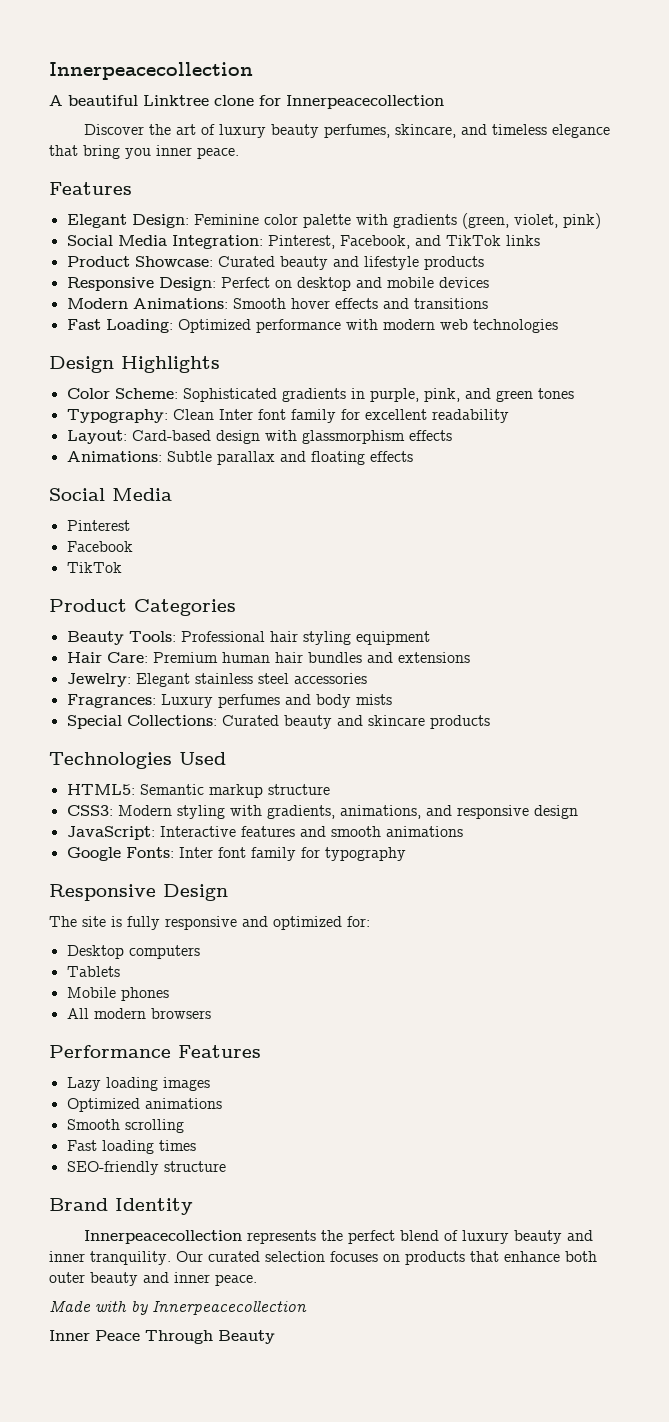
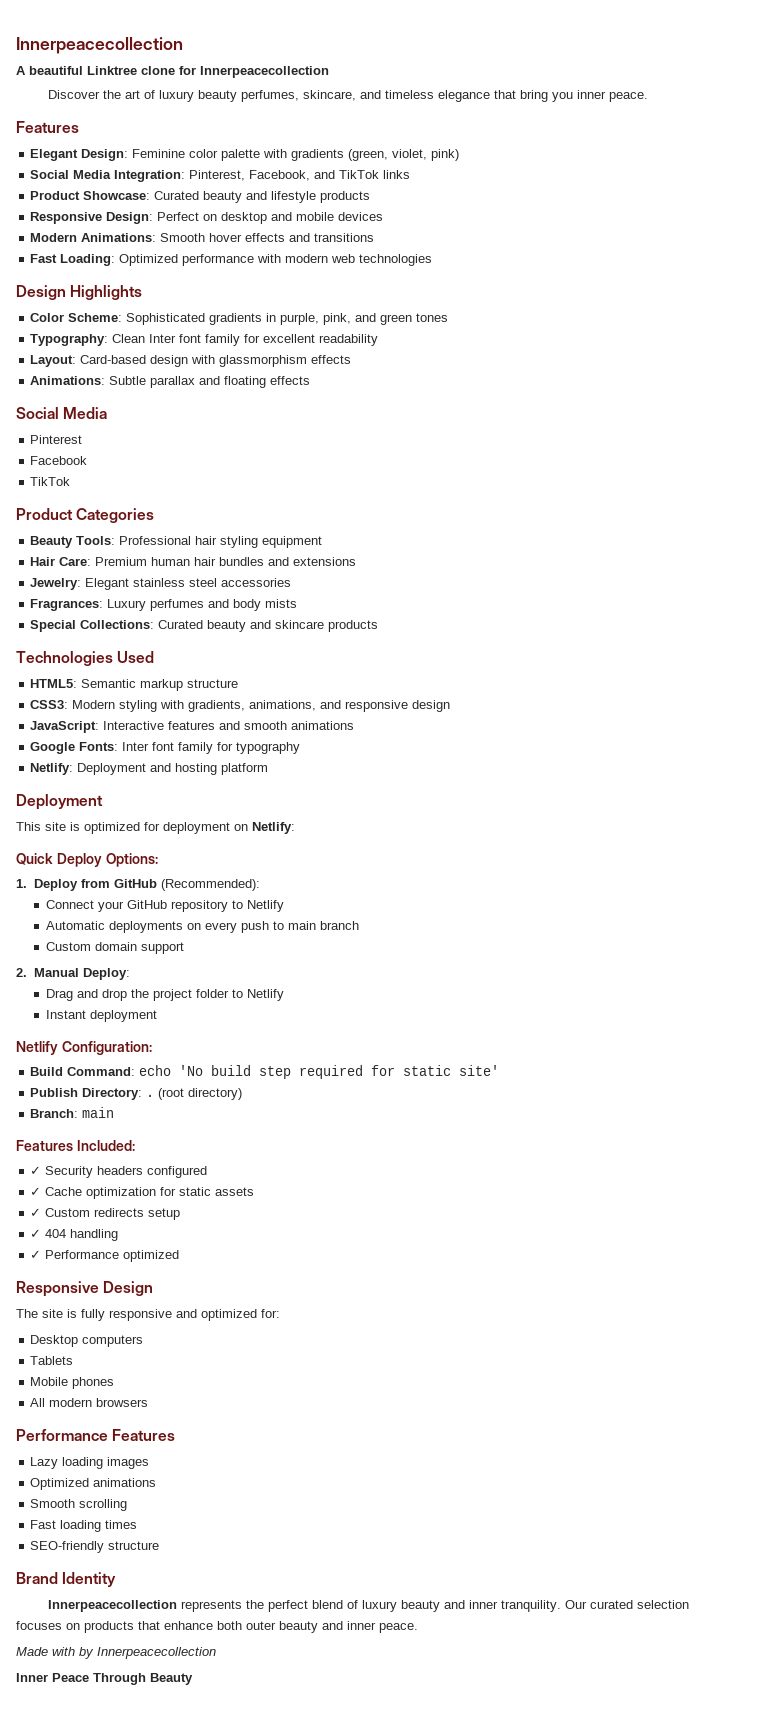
(406, 854) none -> [30,763,269,775] [16,794,103,810] [16,822,295,834] [16,853,158,867] [16,879,260,891] [45,900,284,912] [45,921,359,933] [45,942,184,954] [16,968,130,980] [45,989,284,1001] [45,1010,157,1022] [16,1041,152,1055] [30,1065,500,1079] [30,1088,243,1100] [30,1107,115,1118] [16,1140,135,1151] [30,1166,208,1178] [30,1187,255,1199] [30,1208,181,1220] [30,1229,119,1241] [30,1250,180,1262] // Netlify: Deployment and hosting platform // Deployment // This site is optimized for deployment on Netlify: // Quick Deploy Options: // 1. Deploy from GitHub (Recommended): // Connect your GitHub repository to Netlify // Automatic deployments on every push to main branch // Custom domain support // 2. Manual Deploy: // Drag and drop the project folder to Netlify // Instant deployment // Netlify Configuration: // Build Command: echo 'No build step required for static site' // Publish Directory: . (root directory) // Branch: main // Features Included: // ✓ Security headers configured // ✓ Cache optimization for static assets // ✓ Custom redirects setup // ✓ 404 handling // ✓ Performance optimized

